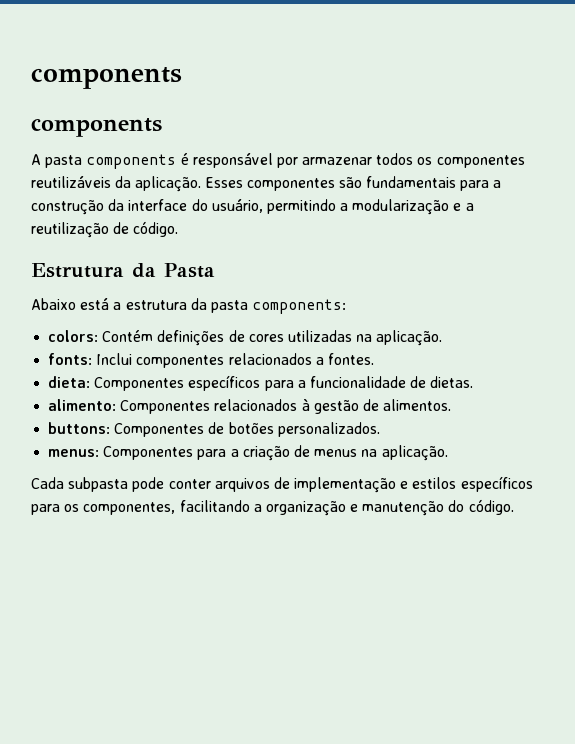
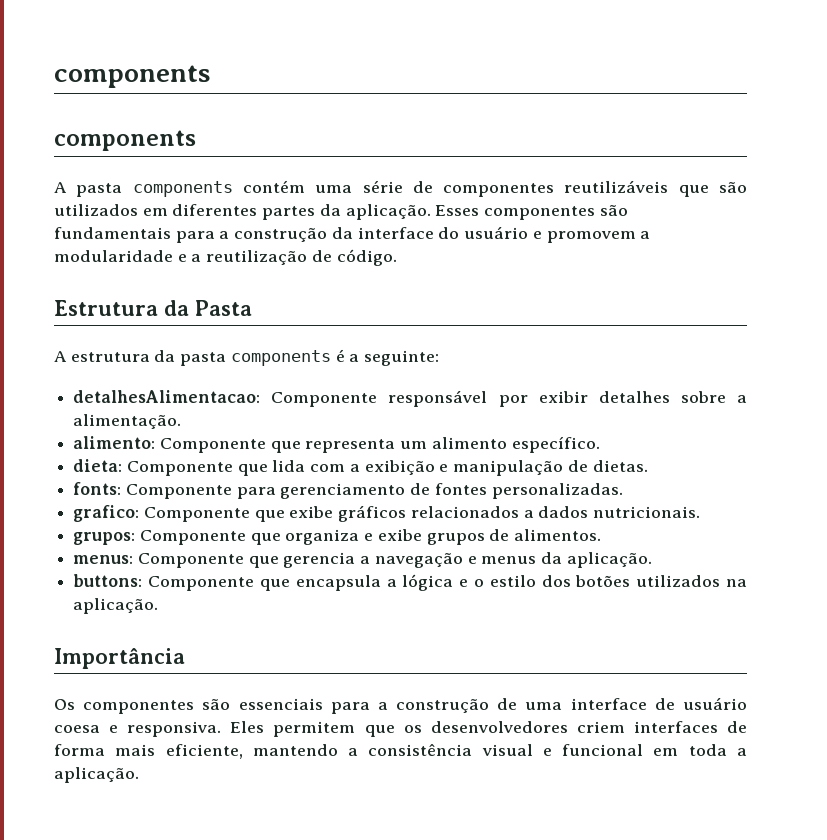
[180,153,525,168] [31,176,111,188] é responsável por armazenar todos os componentes reutilizáveis -> [242,180,747,197] [54,204,316,220] contém uma série de componentes reutilizáveis que são utilizados em diferentes partes
[211,199,450,215] usuário, permitindo a modularização -> [464,226,651,243] [54,250,173,262] usuário e promovem a modularidade
[31,298,347,314] [48,330,443,346] [48,353,374,368] [48,375,474,391] [48,398,452,414] [48,422,380,437] [48,445,448,461] [31,476,533,493] [31,499,514,516] Abaixo está a estrutura da pasta components: // colors: Contém definições de cores utilizadas na aplicação. // fonts: Inclui componentes relacionados a fontes. // dieta: Componentes específicos para a funcionalidade de dietas. // alimento: Componentes relacionados à gestão de alimentos. // buttons: Componentes de botões personalizados. // menus: Componentes para a criação de menus na aplicação. // Cada subpasta pode conter arquivos de implementação e estilos específicos para os componentes, facilitando a organização e manutenção do código. -> [54,349,440,366] [73,390,747,407] [73,414,182,429] [73,436,600,453] [73,459,648,476] [73,482,623,499] [73,505,701,522] [73,529,602,545] [73,552,652,568] [73,574,747,591] [73,598,159,614] [54,648,185,669] [54,697,747,714] [54,721,748,737] [54,743,747,759] [54,767,139,783] A estrutura da pasta components é a seguinte: // detalhesAlimentacao: Componente responsável por exibir detalhes sobre a alimentação. // alimento: Componente que representa um alimento específico. // dieta: Componente que lida com a exibição e manipulação de dietas. // fonts: Componente para gerenciamento de fontes personalizadas. // grafico: Componente que exibe gráficos relacionados a dados nutricionais. // grupos: Componente que organiza e exibe grupos de alimentos. // menus: Componente que gerencia a navegação e menus da aplicação. // buttons: Componente que encapsula a lógica e o estilo dos botões utilizados na aplicação. // Importância // Os componentes são essenciais para a construção de uma interface de usuário coesa e responsiva. Eles permitem que os desenvolvedores criem interfaces de forma mais eficiente, mantendo a consistência visual e funcional em toda a aplicação.

